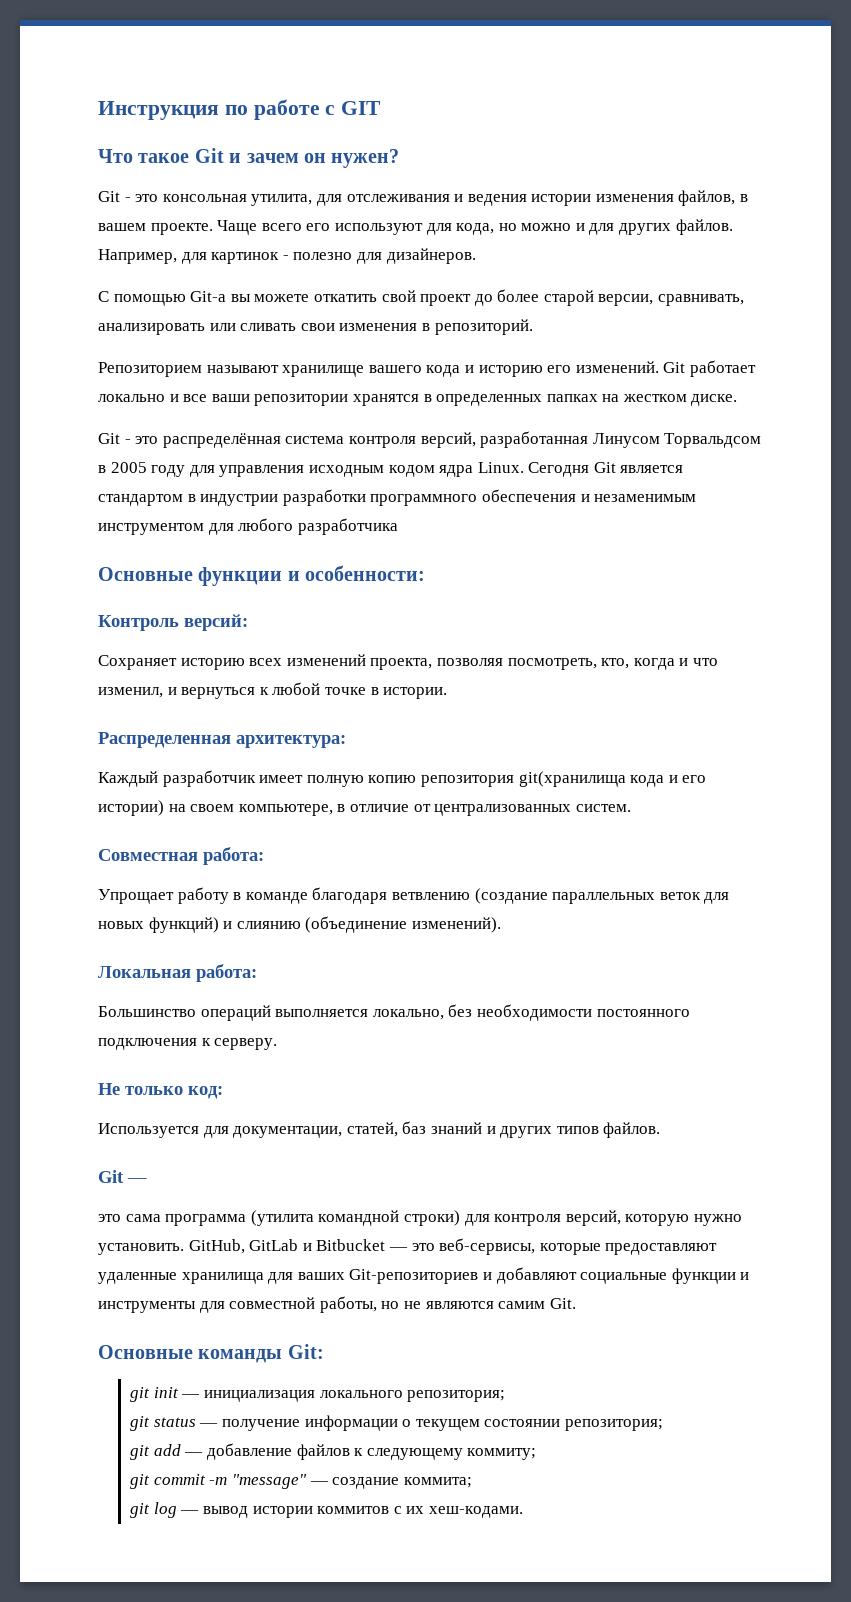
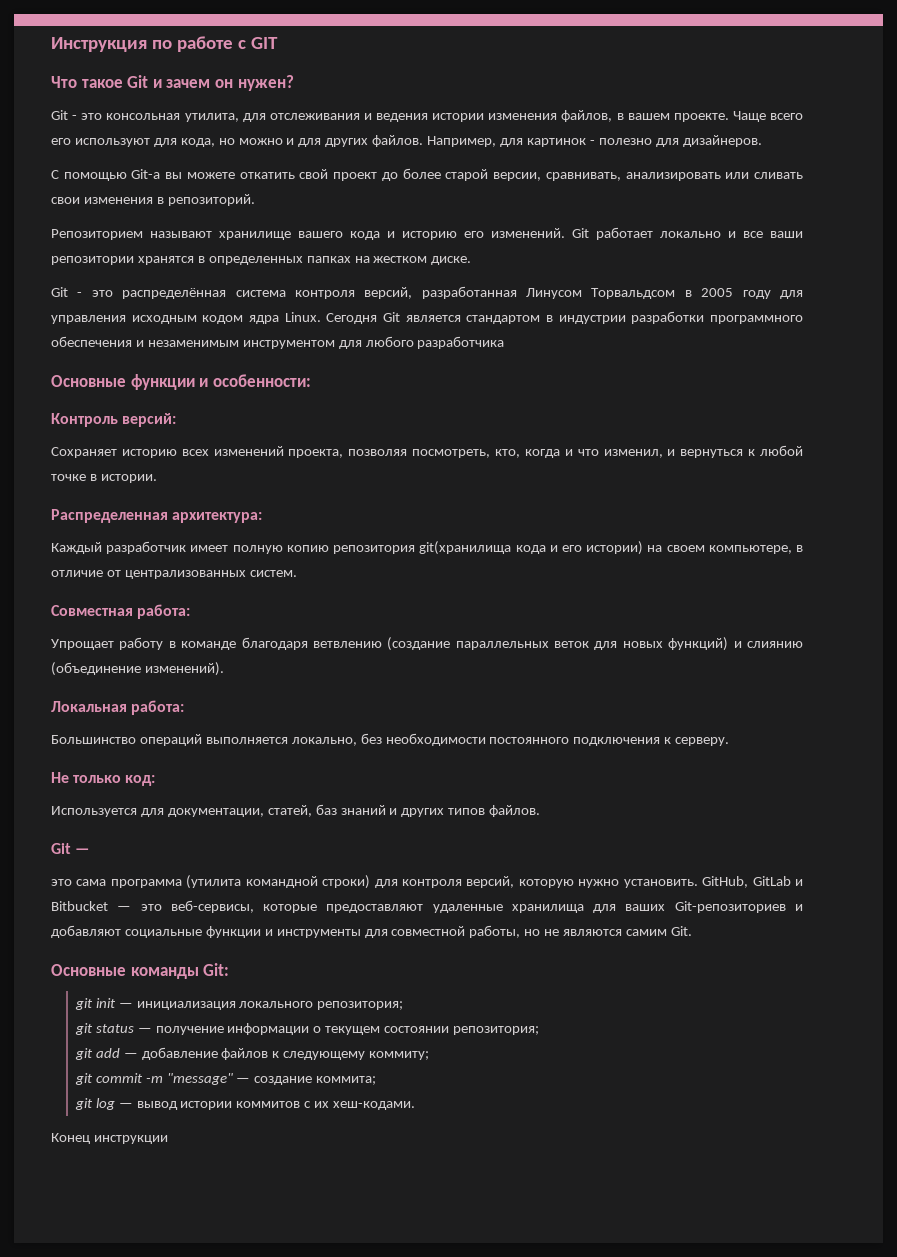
(523, 1512) none -> [51,1133,168,1144] // Конец инструкции

